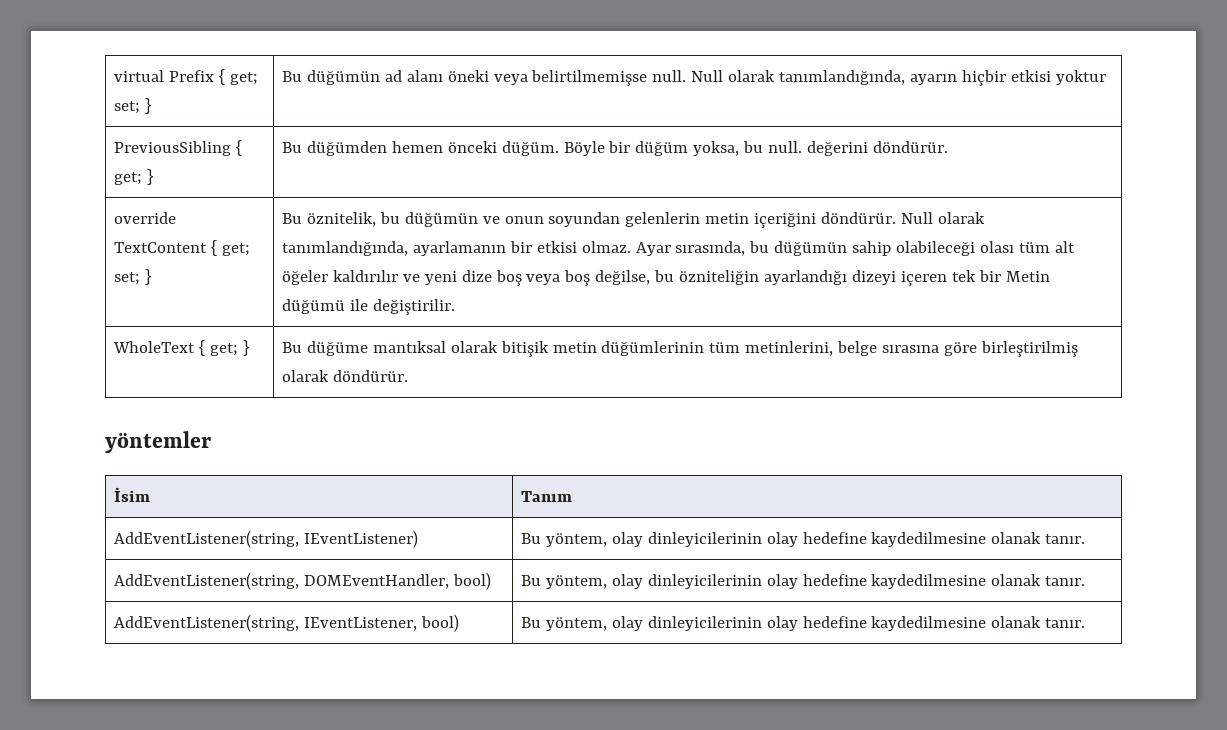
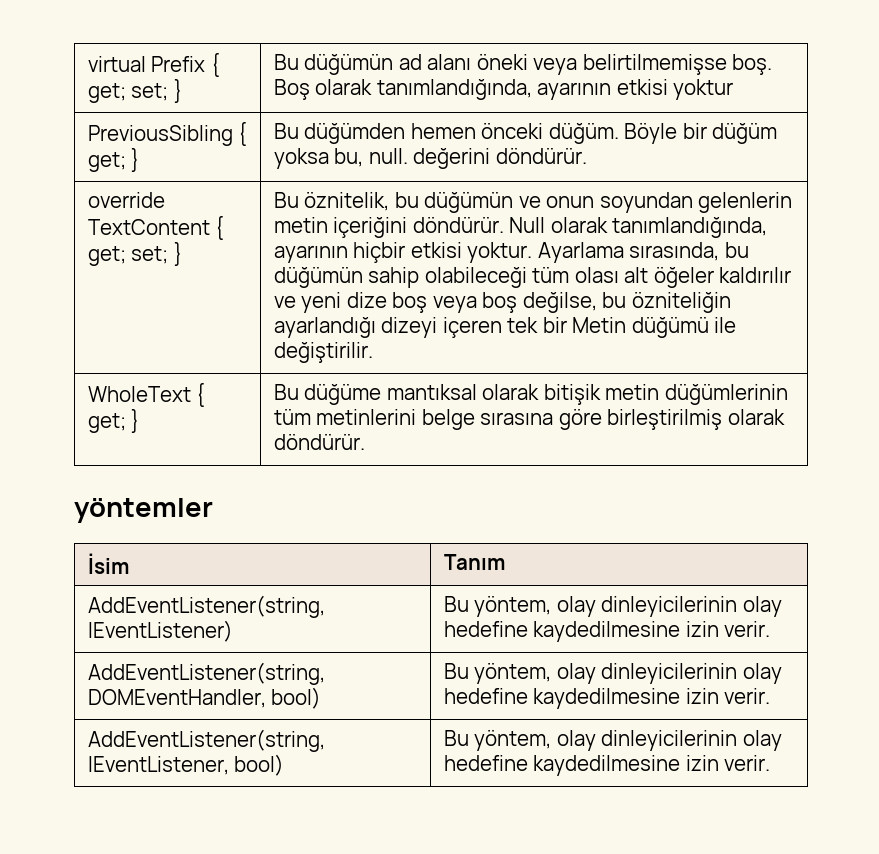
[652,70,1007,86] null. Null olarak tanımlandığında, ayarın hiçbir -> [732,54,773,75] [273,79,612,100] boş. Boş olarak tanımlandığında, ayarının
[693,141,764,156] yoksa, bu -> [273,148,364,169] yoksa bu,
[412,241,671,256] ayarlamanın bir etkisi olmaz. Ayar -> [273,242,624,263] ayarının hiçbir etkisi yoktur. Ayarlama
[980,241,1051,253] olası tüm -> [532,267,619,283] tüm olası
[745,341,834,356] metinlerini, -> [316,409,417,425] metinlerini
[991,532,1086,544] olanak tanır. -> [685,621,771,637] izin verir.
[991,574,1086,586] olanak tanır. -> [685,688,771,704] izin verir.
[991,616,1086,628] olanak tanır. -> [685,755,771,771] izin verir.

